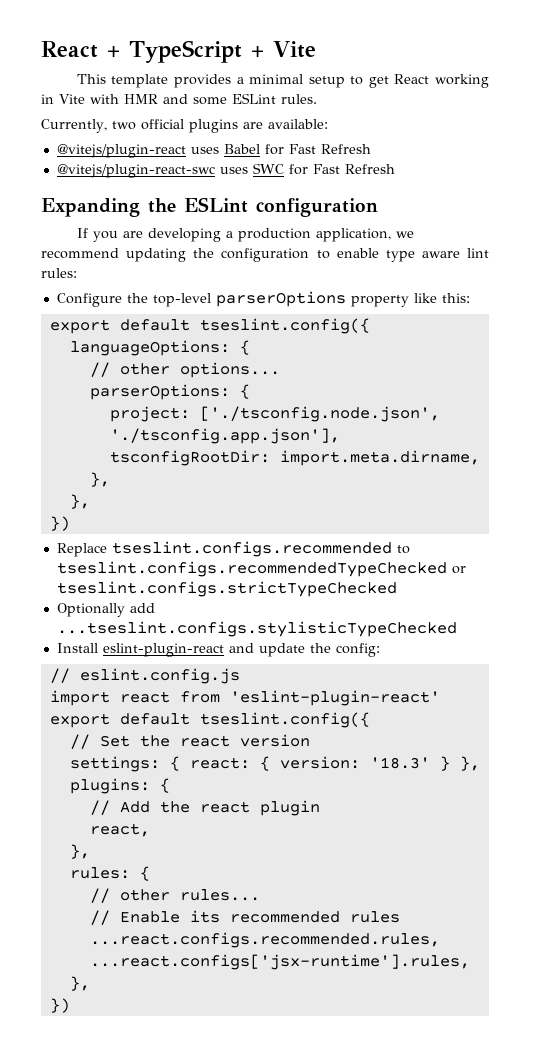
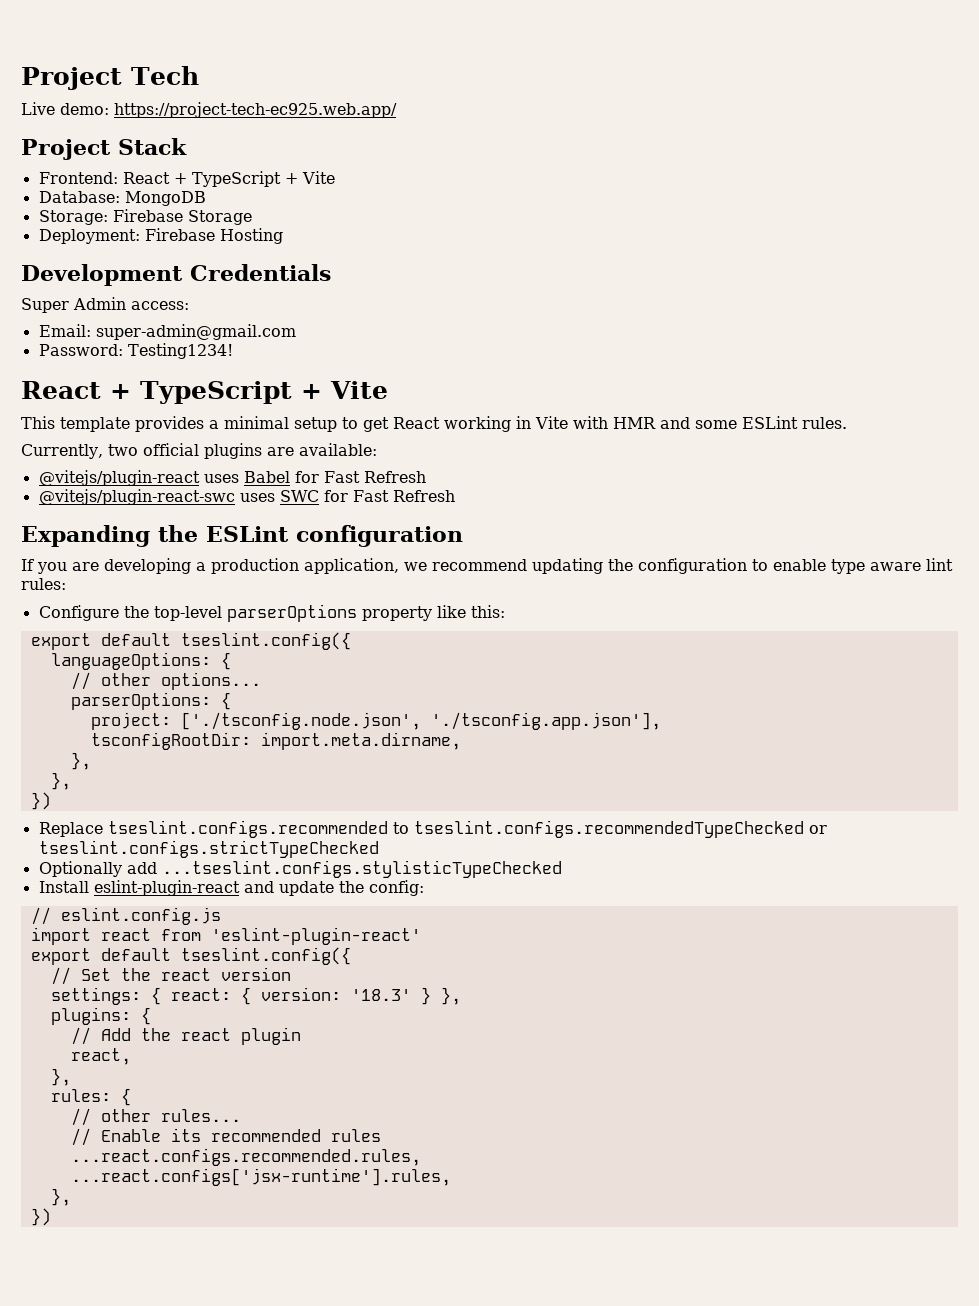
(41, 49) none -> [21,66,199,90] [21,102,397,118] [21,138,187,160] [38,171,335,187] [38,191,206,206] [38,209,252,225] [38,228,283,244] [21,264,331,286] [21,297,189,313] [38,324,296,340] [38,343,233,359] Project Tech // Live demo: https://project-tech-ec925.web.app/ // Project Stack // Frontend: React + TypeScript + Vite // Database: MongoDB // Storage: Firebase Storage // Deployment: Firebase Hosting // Development Credentials // Super Admin access: // Email: super-admin@gmail.com // Password: Testing1234! //

